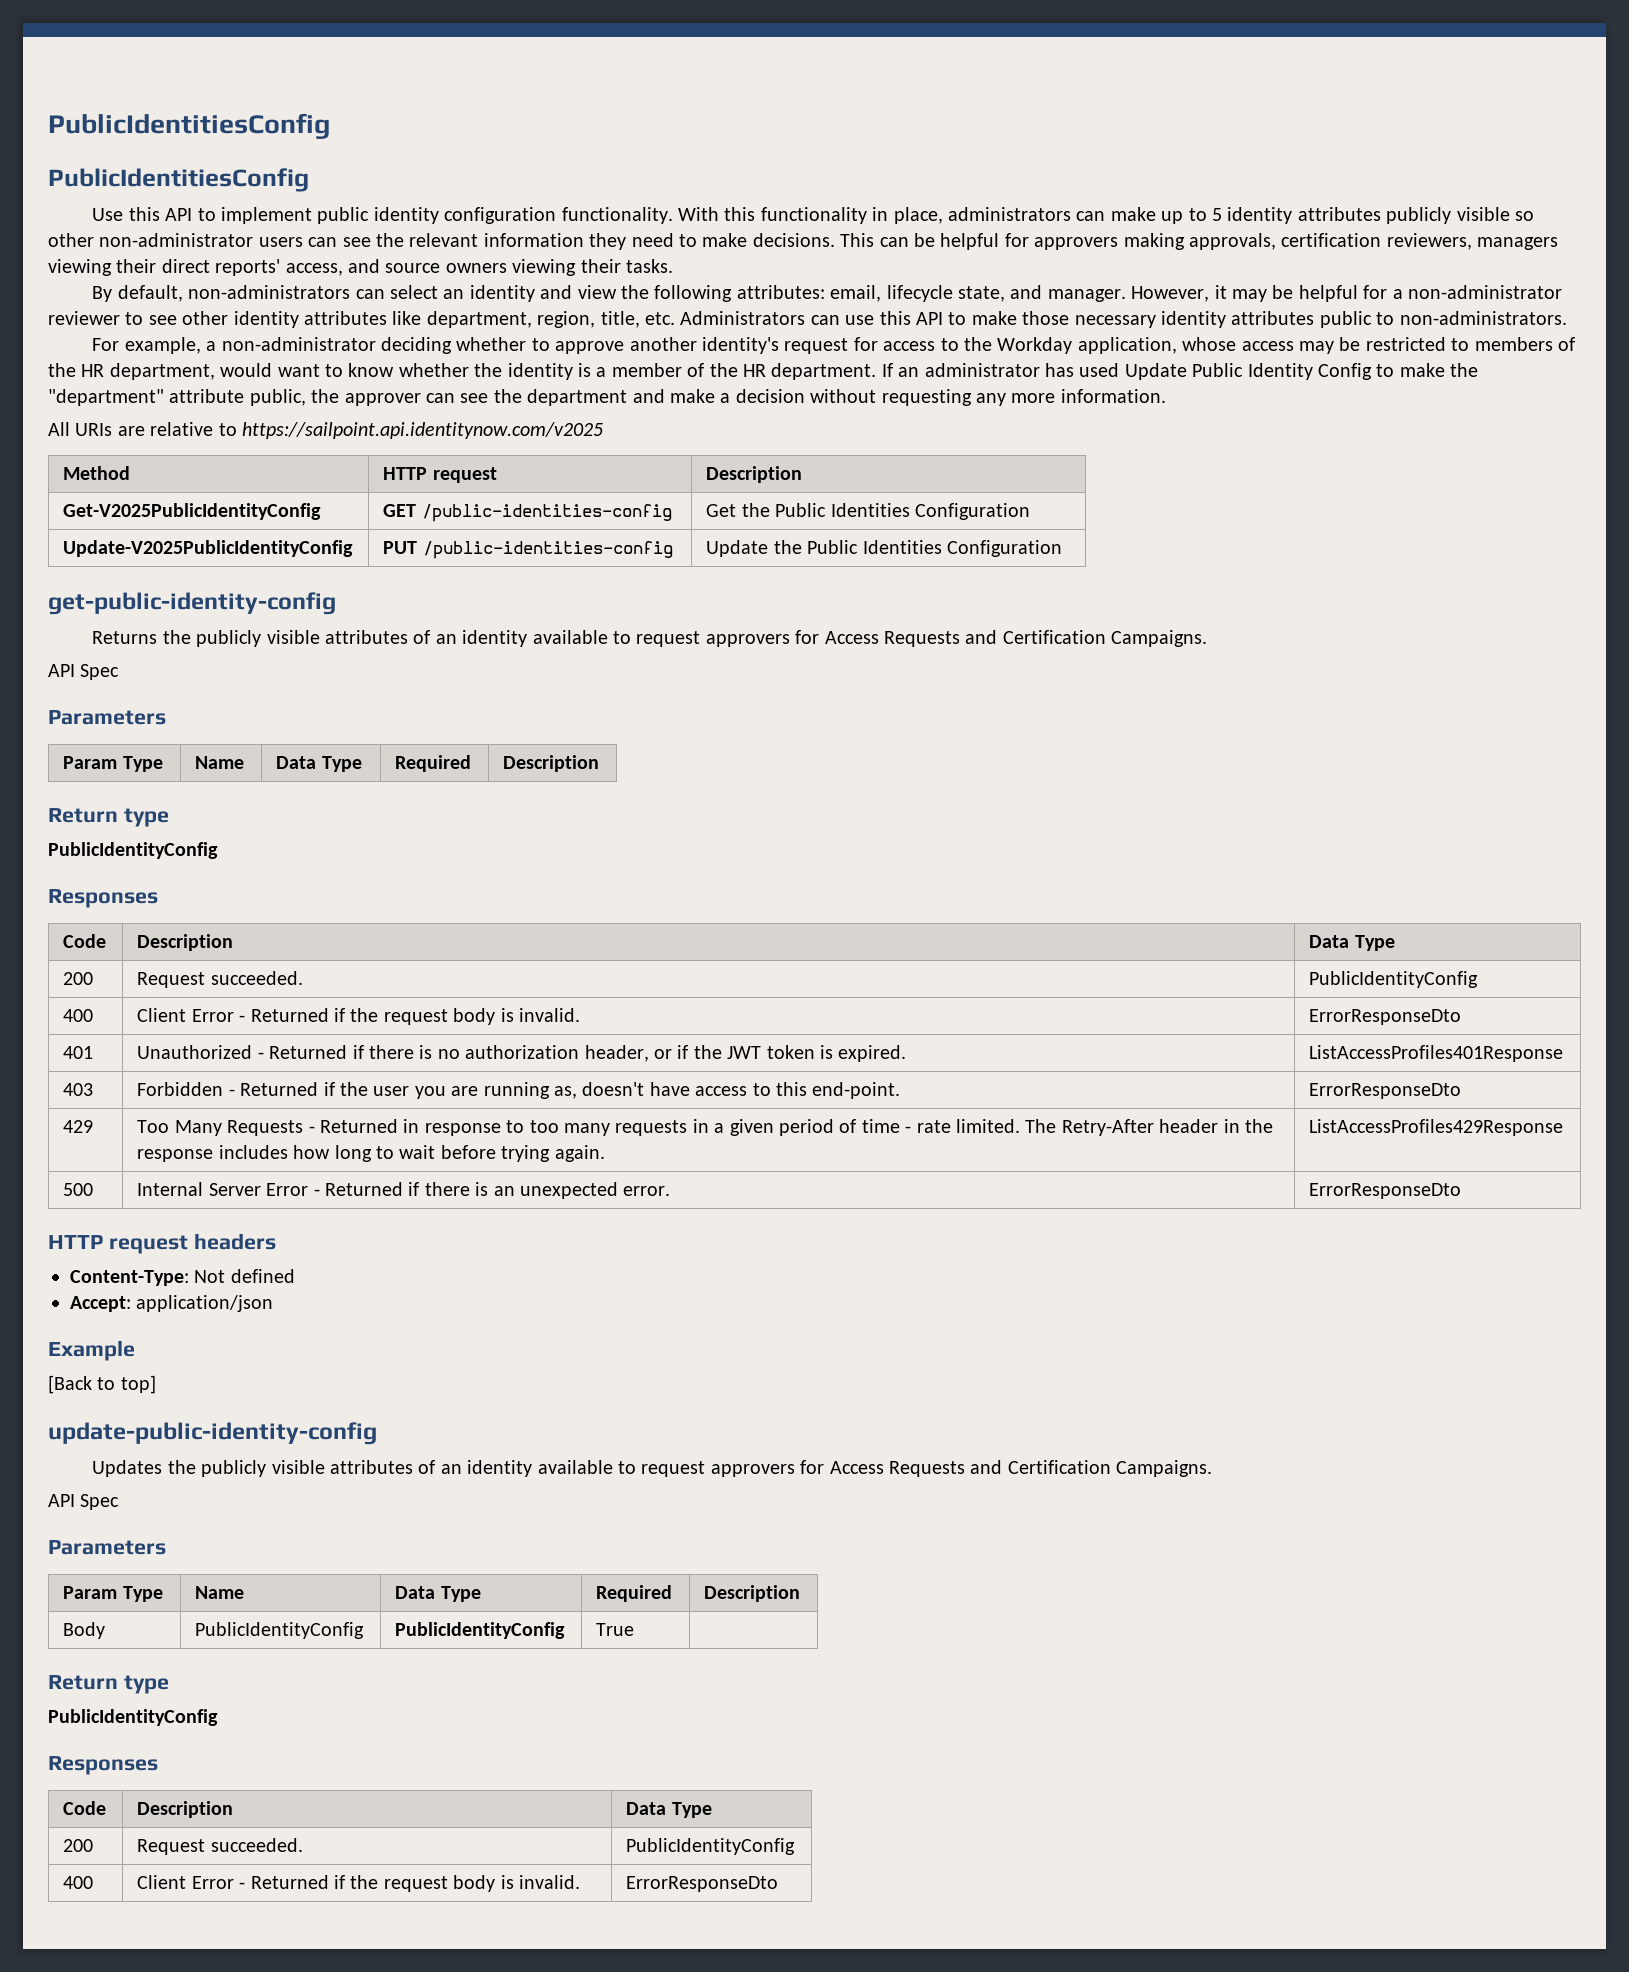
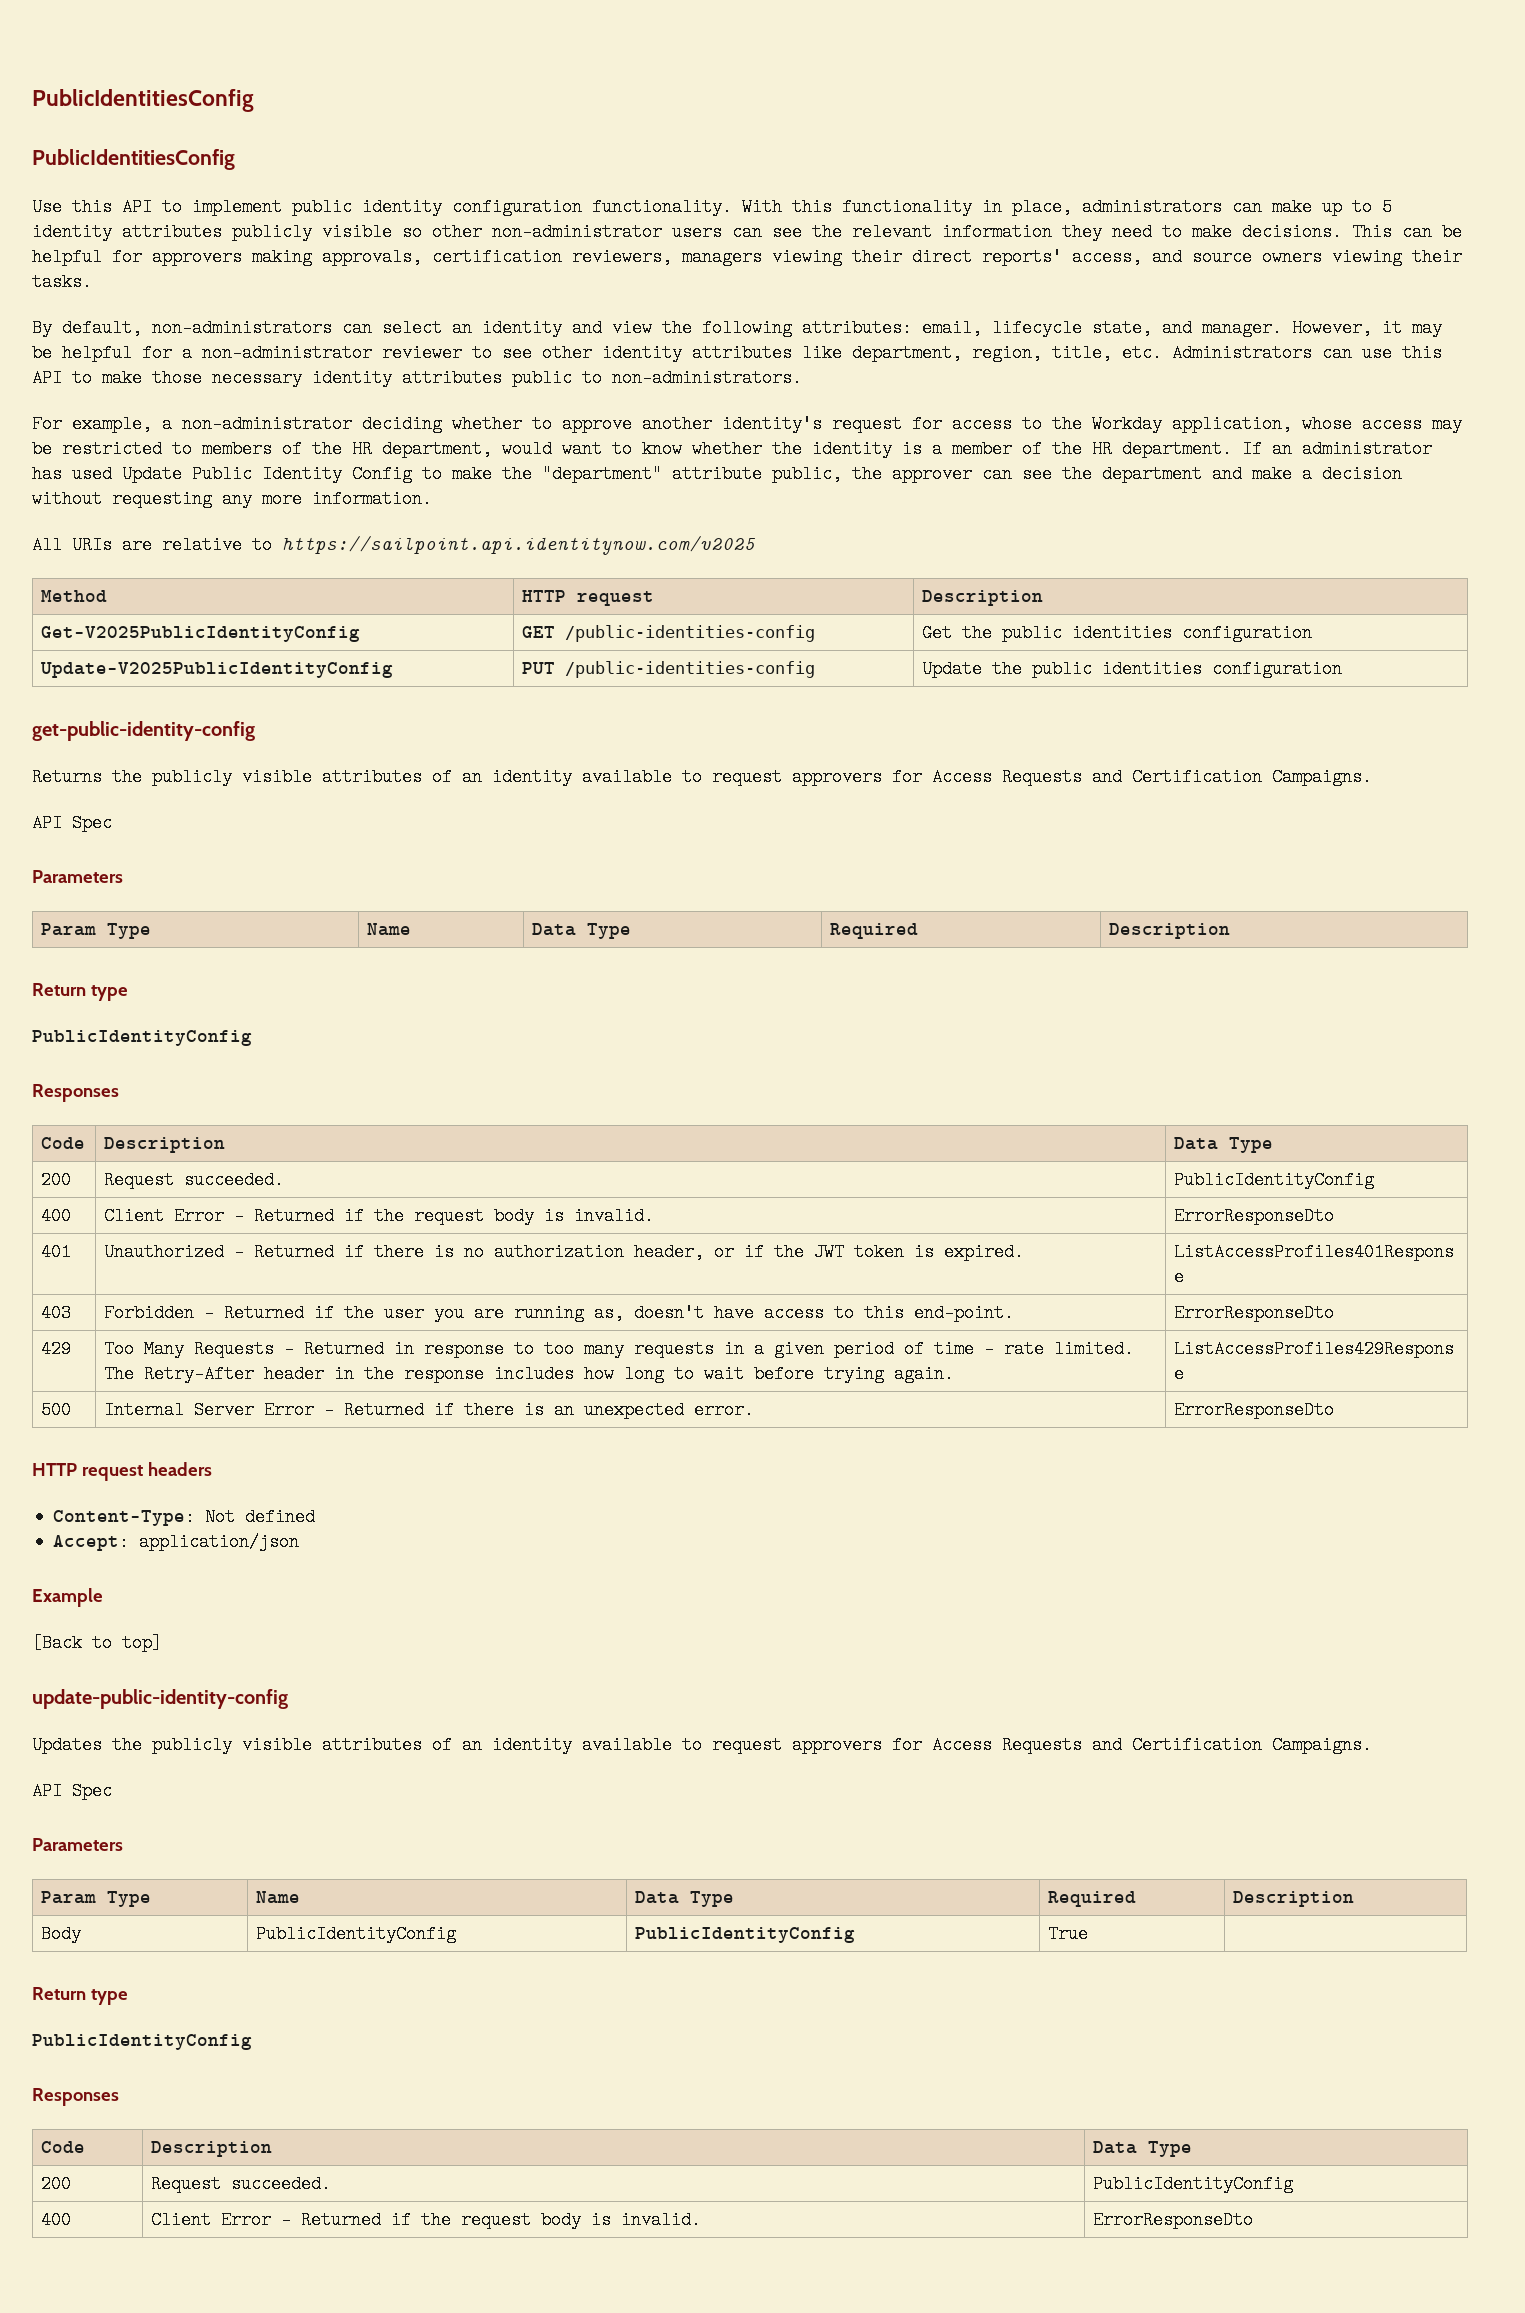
[775,503,1031,520] Public Identities Configuration -> [1002,624,1313,642] public identities configuration
[807,540,1063,557] Public Identities Configuration -> [1032,660,1343,678] public identities configuration

